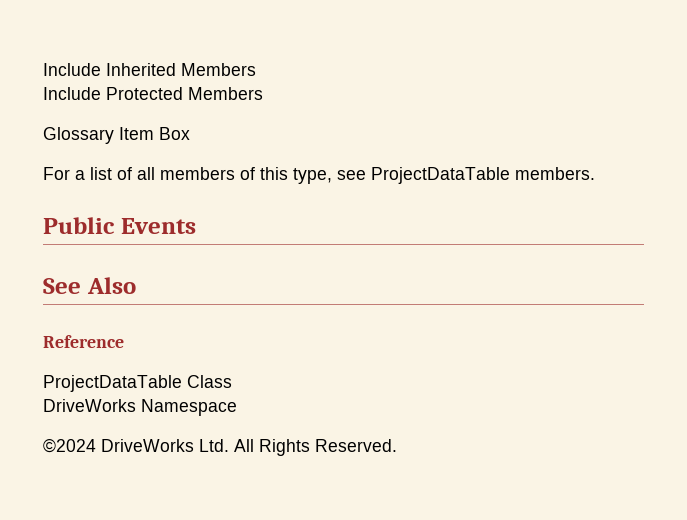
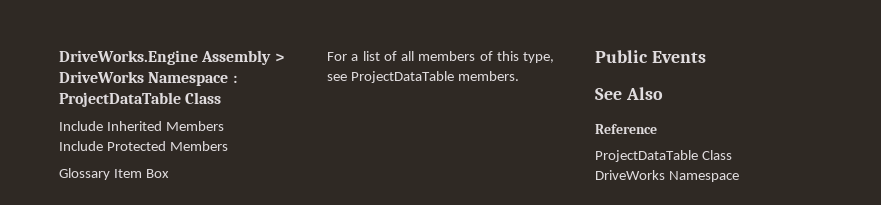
(43, 69) none -> [59,50,284,65] [59,71,237,86] [59,92,222,107] DriveWorks.Engine Assembly > DriveWorks Namespace : ProjectDataTable Class //
[43,438,397,456] // ©2024 DriveWorks Ltd. All Rights Reserved. -> (739, 176) none

